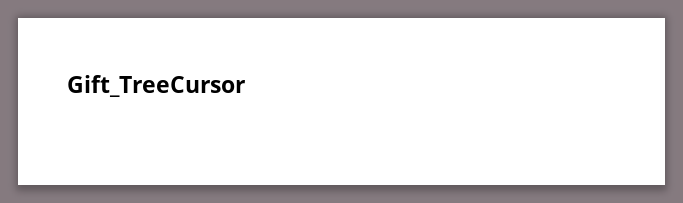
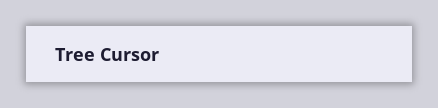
[67,75,245,97] Gift_TreeCursor -> [55,48,159,61] Tree Cursor

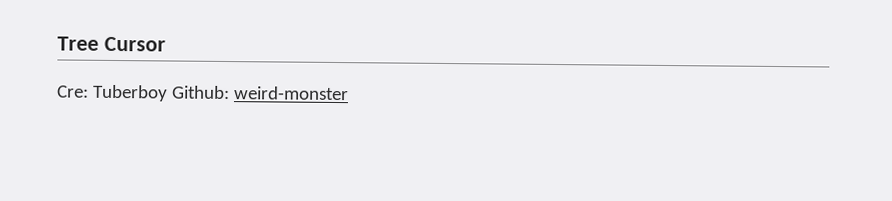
(159, 54) none -> [57,84,349,102] // Cre: Tuberboy Github: weird-monster

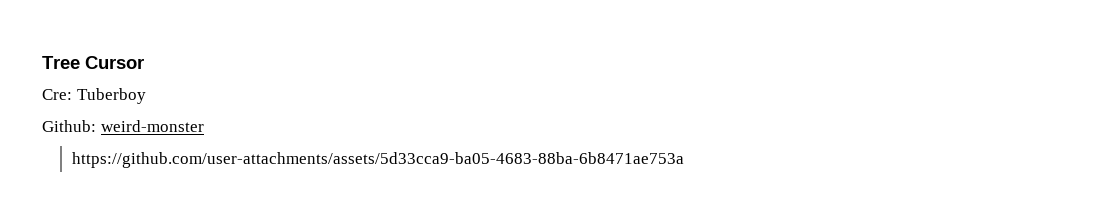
(168, 93) none -> (146, 96) //
(349, 93) none -> [71,152,684,168] // https://github.com/user-attachments/assets/5d33cca9-ba05-4683-88ba-6b8471ae753a

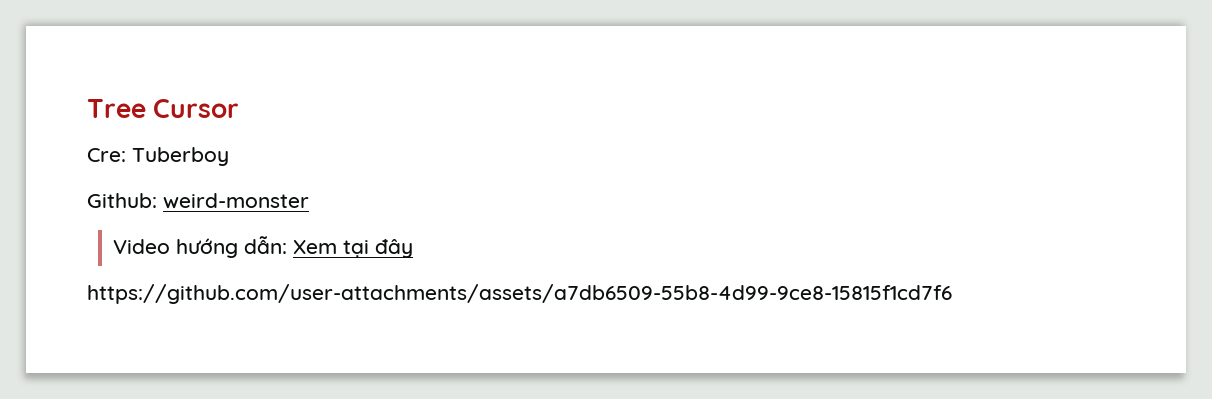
[71,152,684,168] https://github.com/user-attachments/assets/5d33cca9-ba05-4683-88ba-6b8471ae753a -> [113,236,414,258] [87,284,952,304] Video hướng dẫn: Xem tại đây // https://github.com/user-attachments/assets/a7db6509-55b8-4d99-9ce8-15815f1cd7f6

